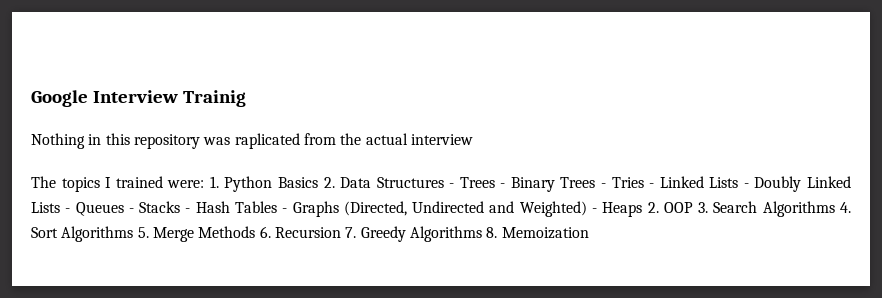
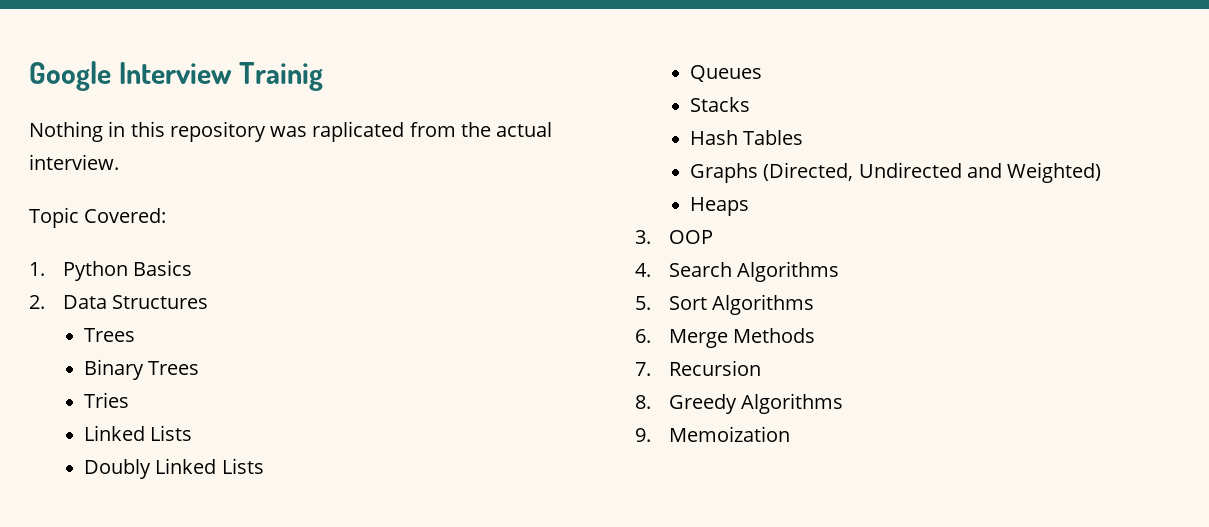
[410,134,473,145] [31,176,205,192] interview // The topics I trained were: -> [29,154,119,170] [29,207,167,228] interview. // Topic Covered: //
(318, 182) none -> (192, 268) //
[449,177,506,188] - Trees - -> [84,328,136,342] // Trees //
[601,183,607,188] - -> (200, 368) //
[649,176,749,188] - Linked Lists - -> [84,425,193,441] // Linked Lists //
[65,208,71,213] - -> (264, 466) //
[128,208,134,213] - -> (763, 73) //
[185,208,191,213] - -> (751, 104) //
[282,208,288,213] - -> (804, 137) //
[591,208,597,213] - -> (1102, 172) //
[647,202,659,213] 2. -> [635,230,651,244] // 3.
[698,202,709,213] 3. -> [635,263,651,277] // 4.
[840,202,852,213] 4. -> [635,296,651,310] // 5.
[137,227,149,238] 5. -> [635,329,651,343] // 6.
[259,226,271,238] 6. -> [635,362,651,376] // 7.
[345,227,357,238] 7. -> [635,395,651,409] // 8.
[486,227,498,238] 8. -> [635,428,651,442] // 9.

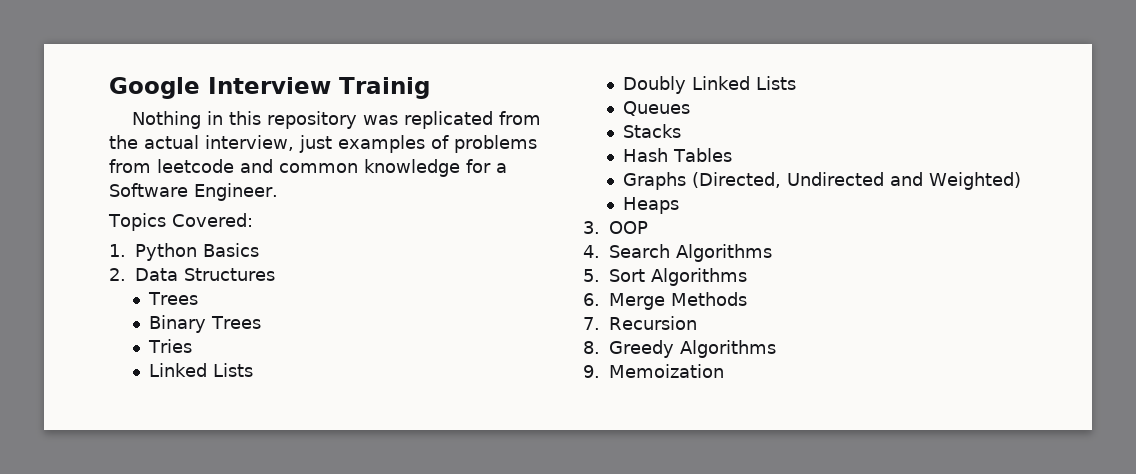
[312,121,405,142] raplicated -> [404,111,494,129] replicated
[29,154,119,170] [29,207,79,228] interview. // Topic -> [205,135,537,153] [109,159,507,177] [109,183,278,201] [108,213,166,231] interview, just examples of problems from leetcode and common knowledge for a Software Engineer. // Topics

